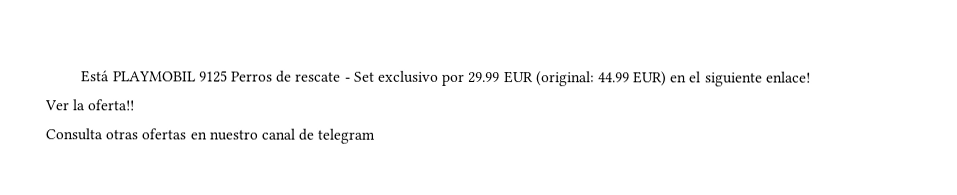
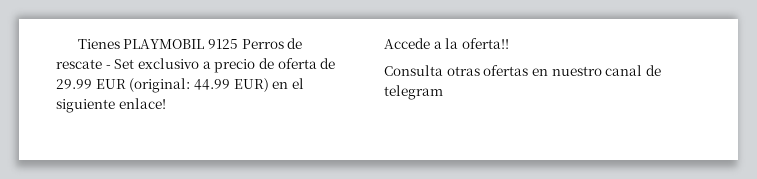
[81,70,111,83] Está -> [77,39,120,49] Tienes
[442,73,466,86] por -> [202,58,336,73] a precio de oferta de
[44,100,69,111] Ver -> [384,38,442,49] Accede a

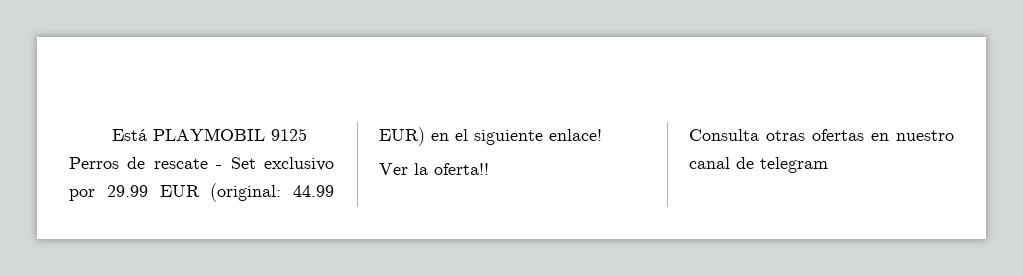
[77,39,120,49] Tienes -> [111,129,147,141] Está
[202,58,336,73] a precio de oferta de -> [69,189,95,201] por
[384,38,442,49] Accede a -> [379,163,408,175] Ver

